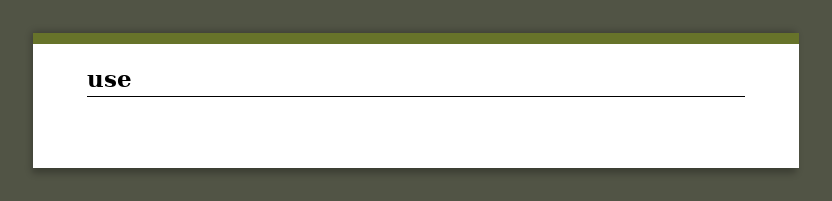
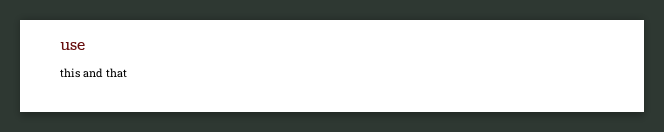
(132, 81) none -> [60,68,127,78] // this and that

